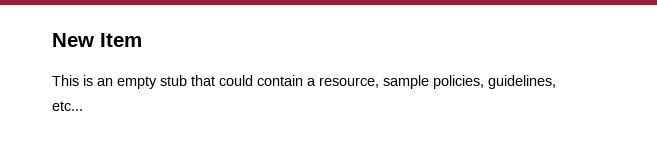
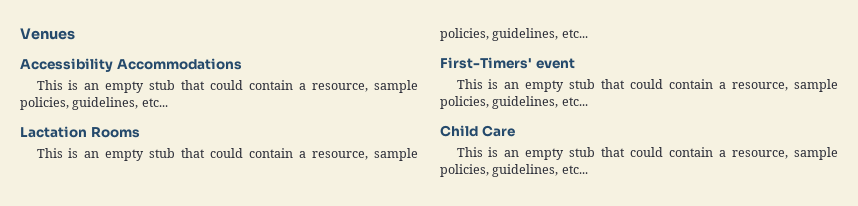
[52,33,142,47] New Item -> [20,28,75,40] [20,58,242,72] Venues // Accessibility Accommodations
(83, 106) none -> [20,126,140,138] [36,148,419,161] [440,28,588,41] [440,57,575,69] [456,79,838,92] [440,96,588,109] [440,125,515,137] [456,147,838,160] [440,164,588,177] // Lactation Rooms // This is an empty stub that could contain a resource, sample policies, guidelines, etc... // First-Timers' event // This is an empty stub that could contain a resource, sample policies, guidelines, etc... // Child Care // This is an empty stub that could contain a resource, sample policies, guidelines, etc...

